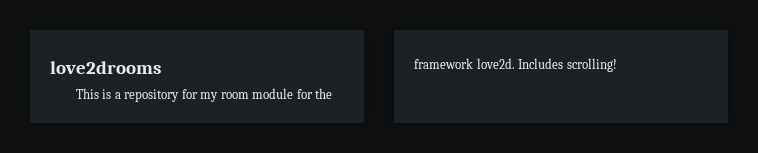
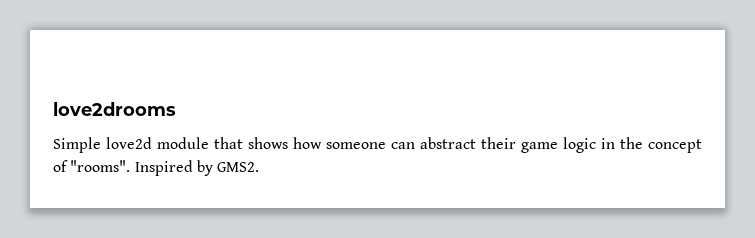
[75,88,333,102] [414,58,617,72] This is a repository for my room module for the framework love2d. Includes scrolling! -> [53,137,702,153] [53,160,260,176] Simple love2d module that shows how someone can abstract their game logic in the concept of "rooms". Inspired by GMS2.

